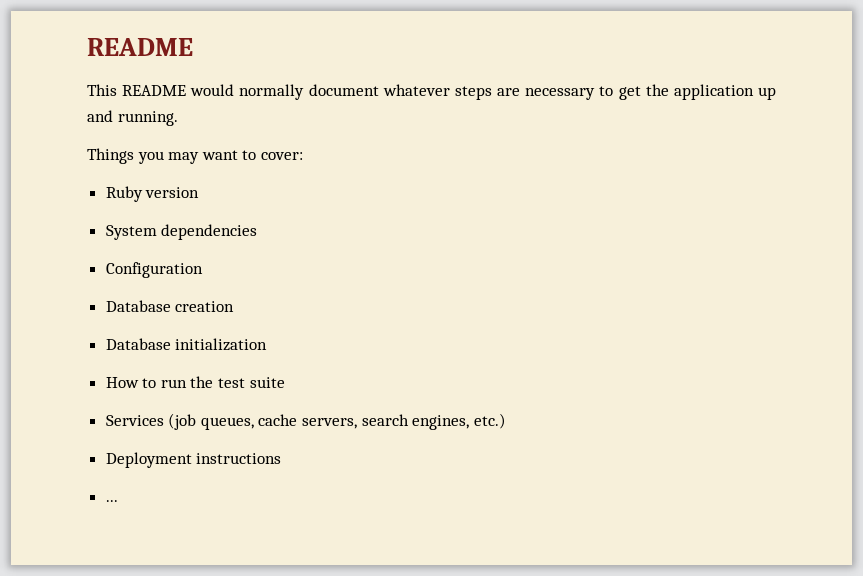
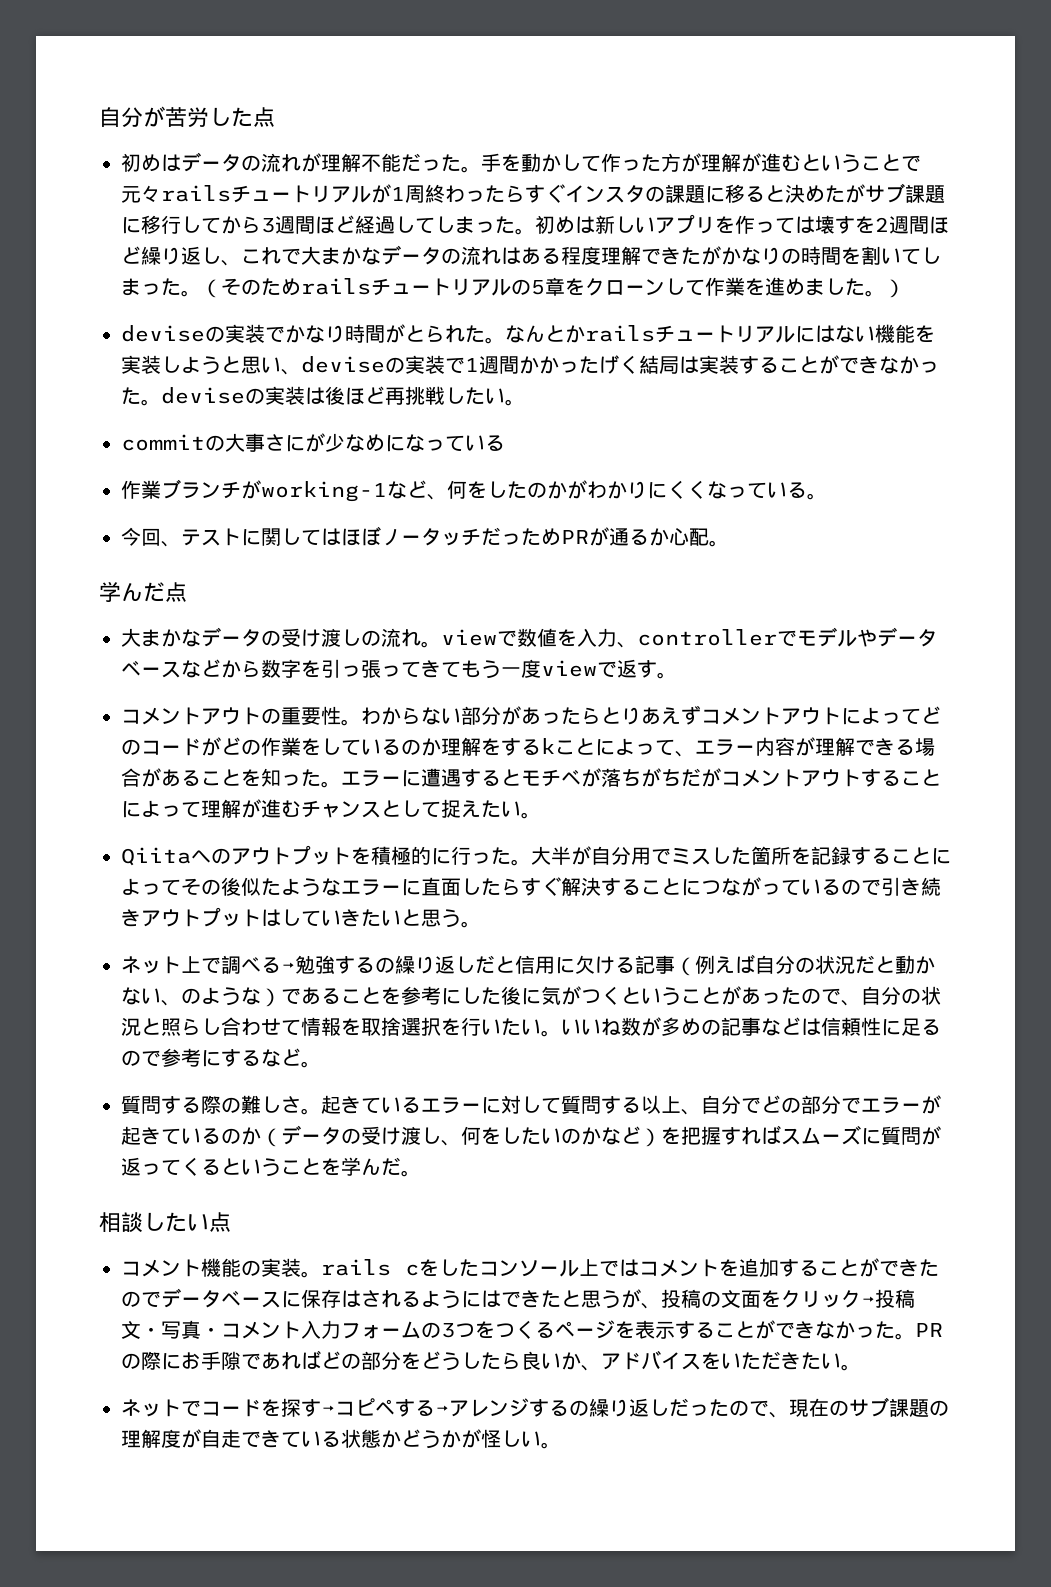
[87,38,193,56] [87,84,777,100] [87,110,178,126] [87,148,303,164] [105,186,200,202] [105,224,258,240] [105,262,203,278] [105,300,235,312] [105,338,268,351] [105,376,285,388] [105,413,506,430] [105,452,282,468] [105,500,118,502] README // This README would normally document whatever steps are necessary to get the application up and running. // Things you may want to cover: // Ruby version // System dependencies // Configuration // Database creation // Database initialization // How to run the test suite // Services (job queues, cache servers, search engines, etc.) // Deployment instructions // ... -> [99,106,275,127] [121,152,921,173] [121,183,945,203] [121,214,949,235] [121,245,941,266] [121,277,905,298] [121,324,935,344] [121,355,939,375] [121,386,525,406] [121,433,505,452] [121,479,827,502] [121,526,729,547] [99,582,187,602] [121,627,937,648] [121,659,677,679] [121,705,941,726] [121,737,935,757] [121,768,941,788] [121,799,541,819] [121,845,951,866] [121,877,941,897] [121,907,481,928] [121,954,935,976] [121,986,941,1007] [121,1017,941,1037] [121,1048,321,1068] [121,1095,941,1115] [121,1125,941,1147] [121,1157,421,1177] [99,1212,231,1233] [121,1258,939,1278] [121,1288,915,1309] [121,1320,943,1340] [121,1350,861,1371] [121,1397,949,1418] [121,1429,561,1449] 自分が苦労した点 // 初めはデータの流れが理解不能だった。手を動かして作った方が理解が進むということで元々railsチュートリアルが1周終わったらすぐインスタの課題に移ると決めたがサブ課題に移行してから3週間ほど経過してしまった。初めは新しいアプリを作っては壊すを2週間ほど繰り返し、これで大まかなデータの流れはある程度理解できたがかなりの時間を割いてしまった。（そのためrailsチュートリアルの5章をクローンして作業を進めました。） // deviseの実装でかなり時間がとられた。なんとかrailsチュートリアルにはない機能を実装しようと思い、deviseの実装で1週間かかったげく結局は実装することができなかった。deviseの実装は後ほど再挑戦したい。 // commitの大事さにが少なめになっている // 作業ブランチがworking-1など、何をしたのかがわかりにくくなっている。 // 今回、テストに関してはほぼノータッチだっためPRが通るか心配。 // 学んだ点 // 大まかなデータの受け渡しの流れ。viewで数値を入力、controllerでモデルやデータベースなどから数字を引っ張ってきてもう一度viewで返す。 // コメントアウトの重要性。わからない部分があったらとりあえずコメントアウトによってどのコードがどの作業をしているのか理解をするkことによって、エラー内容が理解できる場合があることを知った。エラーに遭遇するとモチベが落ちがちだがコメントアウトすることによって理解が進むチャンスとして捉えたい。 // Qiitaへのアウトプットを積極的に行った。大半が自分用でミスした箇所を記録することによってその後似たようなエラーに直面したらすぐ解決することにつながっているので引き続きアウトプットはしていきたいと思う。 // ネット上で調べる→勉強するの繰り返しだと信用に欠ける記事（例えば自分の状況だと動かない、のような）であることを参考にした後に気がつくということがあったので、自分の状況と照らし合わせて情報を取捨選択を行いたい。いいね数が多めの記事などは信頼性に足るので参考にするなど。 // 質問する際の難しさ。起きているエラーに対して質問する以上、自分でどの部分でエラーが起きているのか（データの受け渡し、何をしたいのかなど）を把握すればスムーズに質問が返ってくるということを学んだ。 // 相談したい点 // コメント機能の実装。rails cをしたコンソール上ではコメントを追加することができたのでデータベースに保存はされるようにはできたと思うが、投稿の文面をクリック→投稿文・写真・コメント入力フォームの3つをつくるページを表示することができなかった。PRの際にお手隙であればどの部分をどうしたら良いか、アドバイスをいただきたい。 // ネットでコードを探す→コピペする→アレンジするの繰り返しだったので、現在のサブ課題の理解度が自走できている状態かどうかが怪しい。

